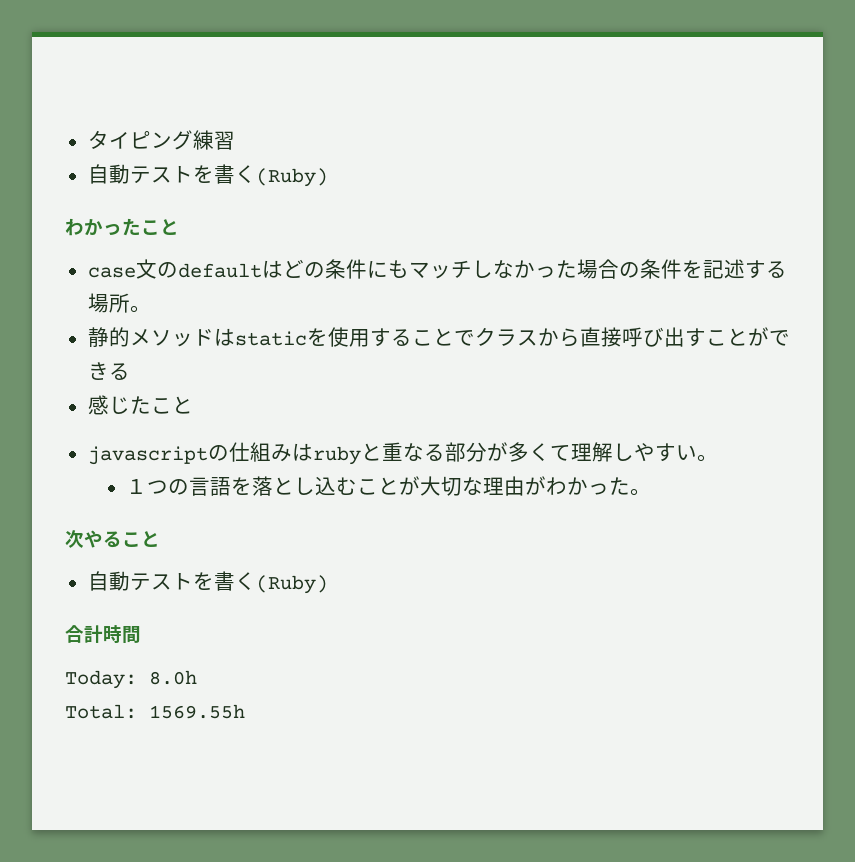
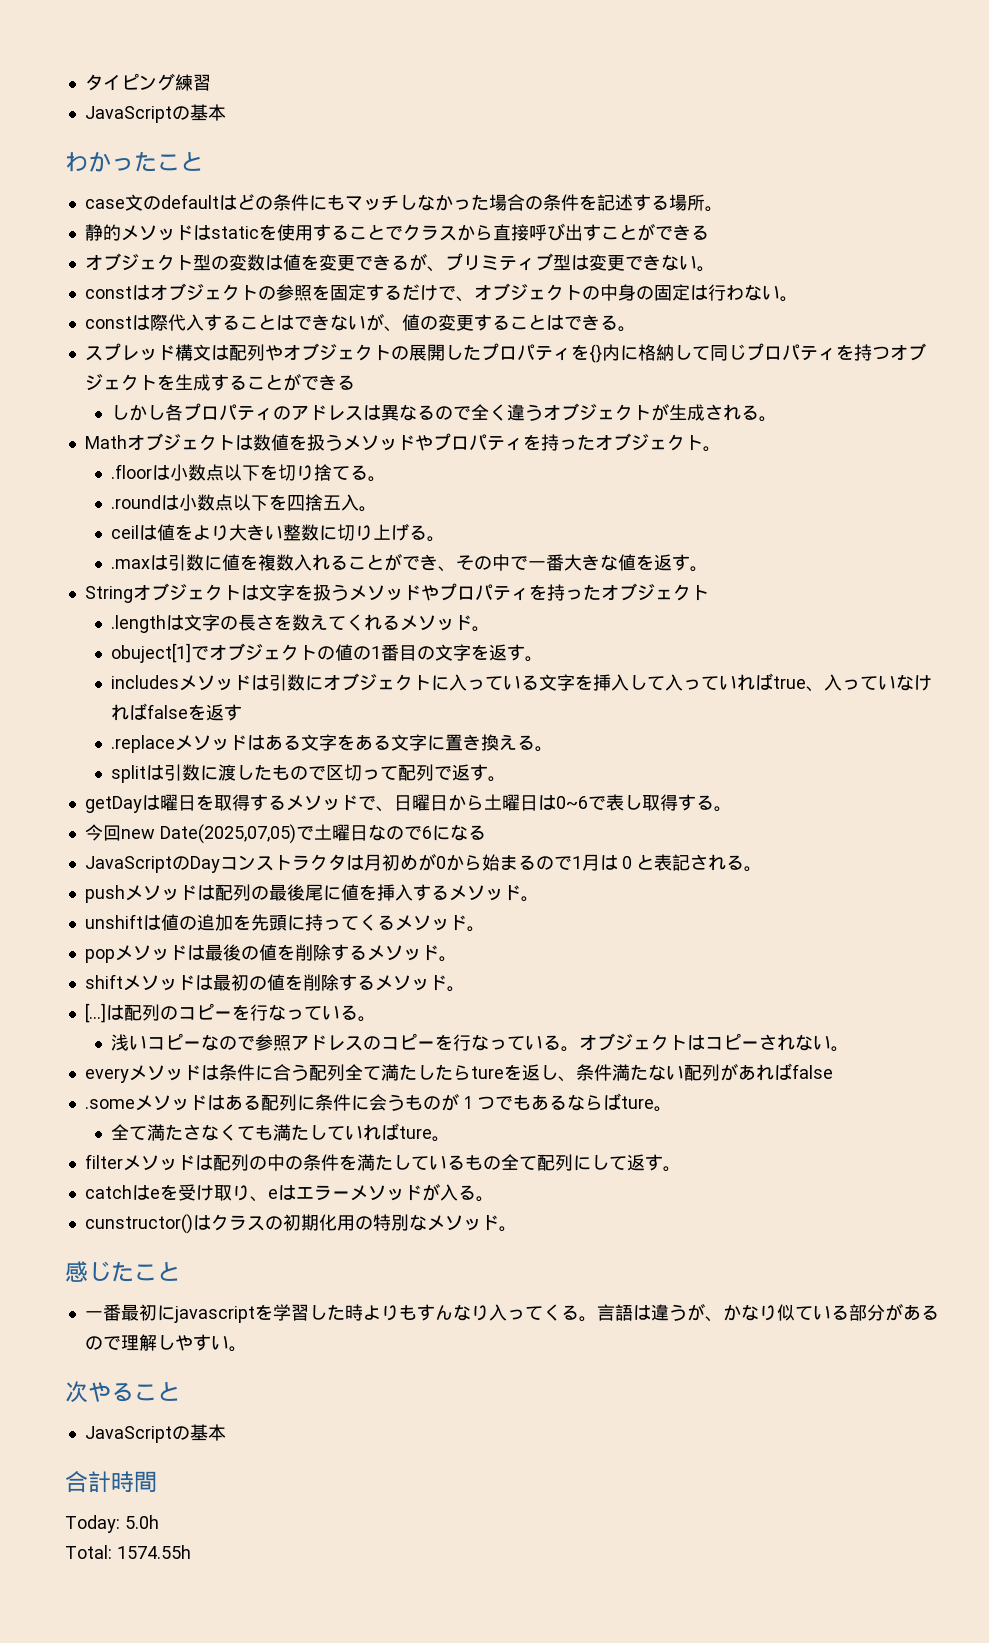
[87,164,328,187] 自動テストを書く(Ruby) -> [84,104,226,123] JavaScriptの基本
[87,395,193,415] [87,442,718,465] [126,476,652,496] [65,530,160,548] [87,571,328,594] 感じたこと // javascriptの仕組みはrubyと重なる部分が多くて理解しやすい。 // １つの言語を落とし込むことが大切な理由がわかった。 // 次やること // 自動テストを書く(Ruby) -> [84,253,715,272] [84,283,798,302] [84,313,636,332] [84,343,926,363] [84,373,355,391] [111,403,778,422] [84,433,721,452] [111,464,387,482] [111,494,378,512] [111,523,446,542] [111,553,709,572] [84,583,709,603] [111,614,491,633] [111,643,544,663] [111,673,933,692] [111,703,243,721] [111,734,554,753] [111,764,507,783] [84,794,732,813] [84,824,486,844] [84,853,762,873] [84,884,539,903] [84,914,485,932] [84,944,457,963] [84,974,465,992] [84,1003,376,1023] [111,1033,850,1052] [84,1063,833,1083] [84,1093,672,1112] [111,1123,451,1142] [84,1154,681,1172] [84,1183,494,1202] [84,1214,517,1234] [65,1261,180,1282] [84,1303,939,1323] [84,1334,247,1352] [65,1381,180,1403] [84,1424,226,1443] オブジェクト型の変数は値を変更できるが、プリミティブ型は変更できない。 // constはオブジェクトの参照を固定するだけで、オブジェクトの中身の固定は行わない。 // constは際代入することはできないが、値の変更することはできる。 // スプレッド構文は配列やオブジェクトの展開したプロパティを{}内に格納して同じプロパティを持つオブジェクトを生成することができる // しかし各プロパティのアドレスは異なるので全く違うオブジェクトが生成される。 // Mathオブジェクトは数値を扱うメソッドやプロパティを持ったオブジェクト。 // .floorは小数点以下を切り捨てる。 // .roundは小数点以下を四捨五入。 // ceilは値をより大きい整数に切り上げる。 // .maxは引数に値を複数入れることができ、その中で一番大きな値を返す。 // Stringオブジェクトは文字を扱うメソッドやプロパティを持ったオブジェクト // .lengthは文字の長さを数えてくれるメソッド。 // obuject[1]でオブジェクトの値の1番目の文字を返す。 // includesメソッドは引数にオブジェクトに入っている文字を挿入して入っていればtrue、入っていなければfalseを返す // .replaceメソッドはある文字をある文字に置き換える。 // splitは引数に渡したもので区切って配列で返す。 // getDayは曜日を取得するメソッドで、日曜日から土曜日は0~6で表し取得する。 // 今回new Date(2025,07,05)で土曜日なので6になる // JavaScriptのDayコンストラクタは月初めが0から始まるので1月は０と表記される。 // pushメソッドは配列の最後尾に値を挿入するメソッド。 // unshiftは値の追加を先頭に持ってくるメソッド。 // popメソッドは最後の値を削除するメソッド。 // shiftメソッドは最初の値を削除するメソッド。 // [...]は配列のコピーを行なっている。 // 浅いコピーなので参照アドレスのコピーを行なっている。オブジェクトはコピーされない。 // everyメソッドは条件に合う配列全て満たしたらtureを返し、条件満たない配列があればfalse // .someメソッドはある配列に条件に会うものが１つでもあるならばture。 // 全て満たさなくても満たしていればture。 // filterメソッドは配列の中の条件を満たしているもの全て配列にして返す。 // catchはeを受け取り、eはエラーメソッドが入る。 // cunstructor()はクラスの初期化用の特別なメソッド。 // 感じたこと // 一番最初にjavascriptを学習した時よりもすんなり入ってくる。言語は違うが、かなり似ている部分があるので理解しやすい。 // 次やること // JavaScriptの基本
[149,670,197,685] 8.0h -> [124,1515,159,1529] 5.0h
[149,704,245,719] 1569.55h -> [116,1545,191,1559] 1574.55h

